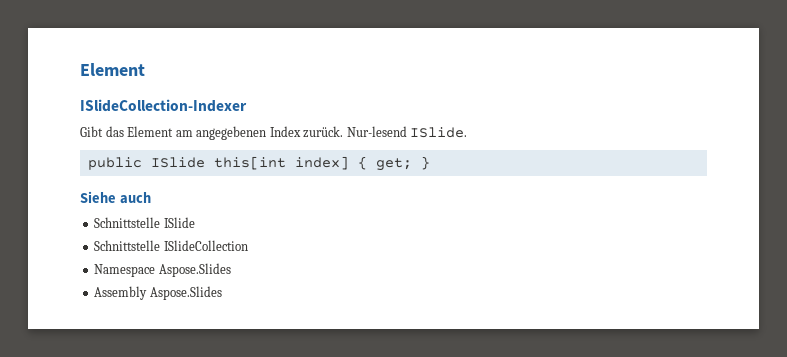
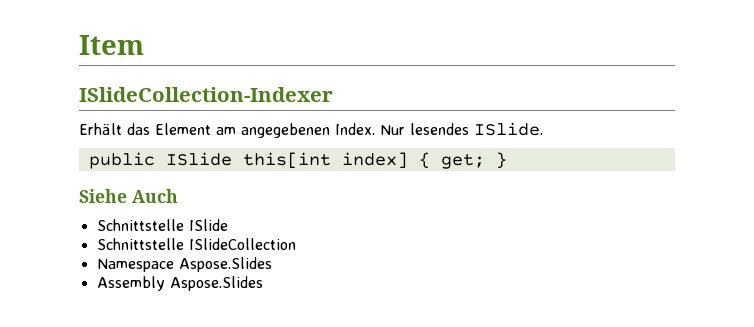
[80,63,145,76] Element -> [79,35,144,55] Item
[80,126,103,137] Gibt -> [79,123,122,135] Erhält
[269,126,407,138] Index zurück. Nur-lesend -> [335,123,469,135] Index. Nur lesendes
[119,192,151,204] auch -> [132,189,178,203] Auch

